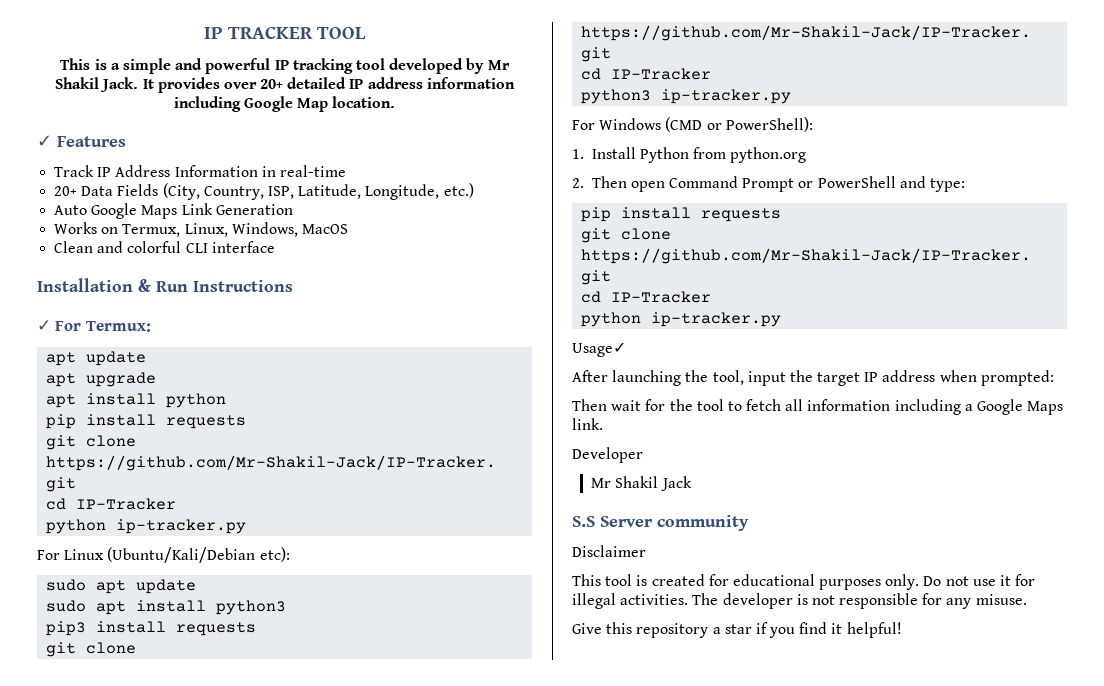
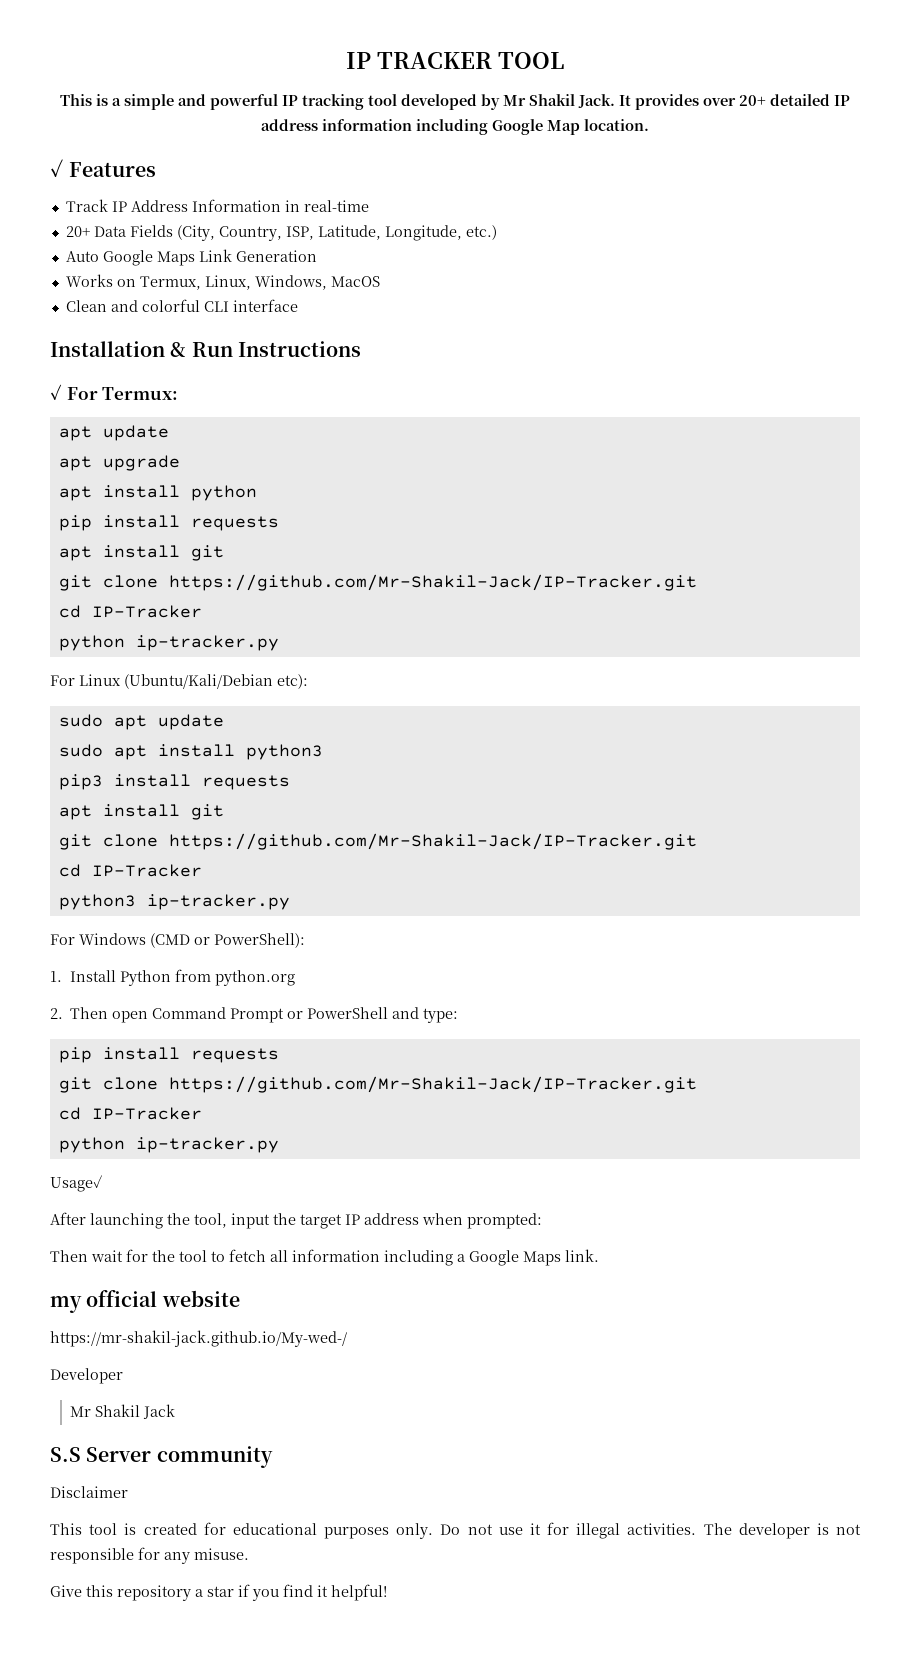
(247, 422) none -> [58,545,224,561] // apt install git
(257, 629) none -> [58,804,224,820] // apt install git
(603, 424) none -> [50,1290,240,1313] [50,1330,347,1347] // my official website // https://mr-shakil-jack.github.io/My-wed-/

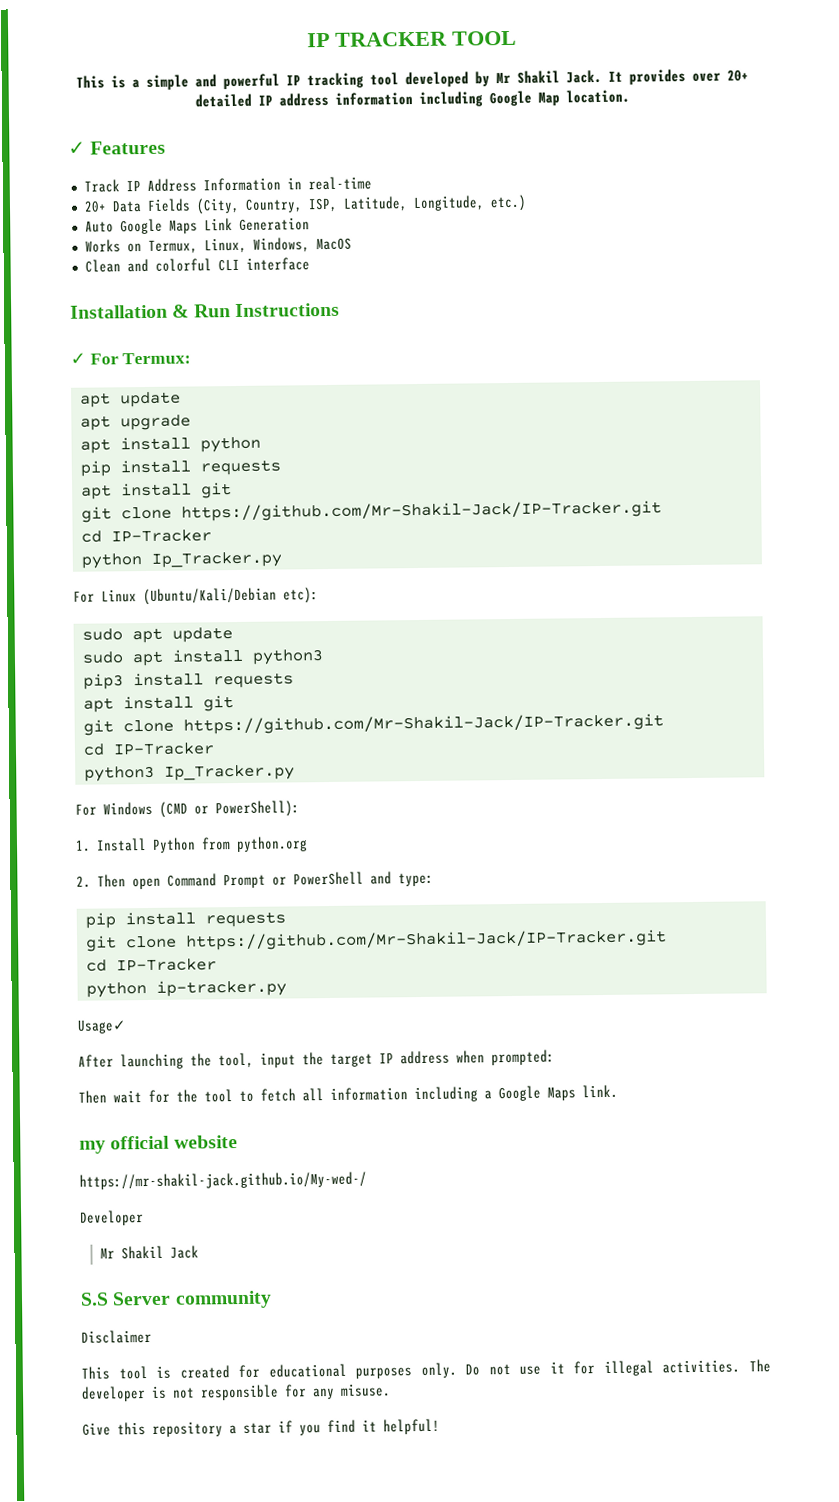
[135,635,279,651] ip-tracker.py -> [150,551,282,568] Ip_Tracker.py
[146,894,290,910] ip-tracker.py -> [163,764,295,781] Ip_Tracker.py

